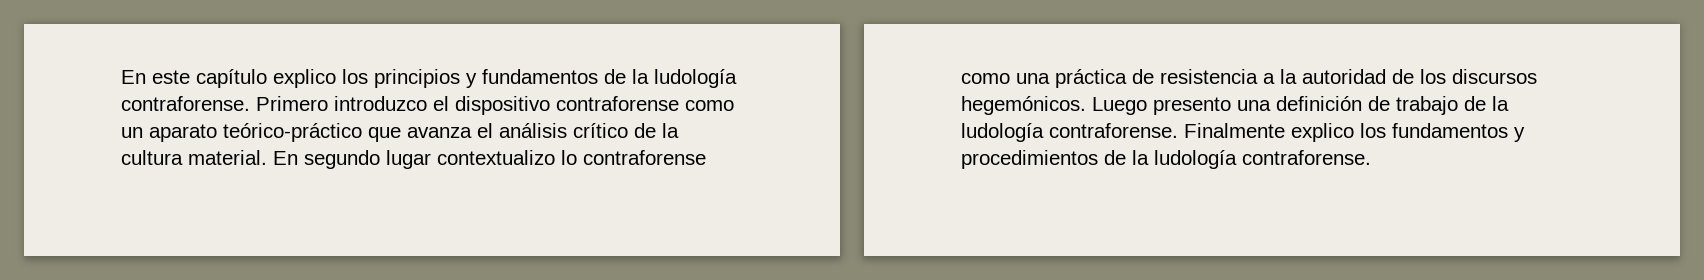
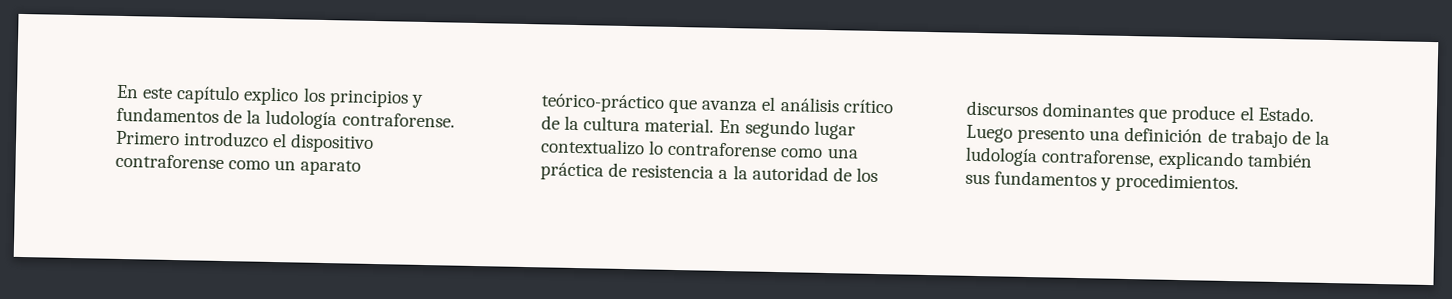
[961,96,1086,115] hegemónicos. -> [1042,102,1314,125] dominantes que produce el Estado.
[1049,123,1525,142] [961,150,1371,169] contraforense. Finalmente explico los fundamentos y procedimientos de la ludología contraforense. -> [1041,149,1314,171] [965,170,1240,194] contraforense, explicando también sus fundamentos y procedimientos.

